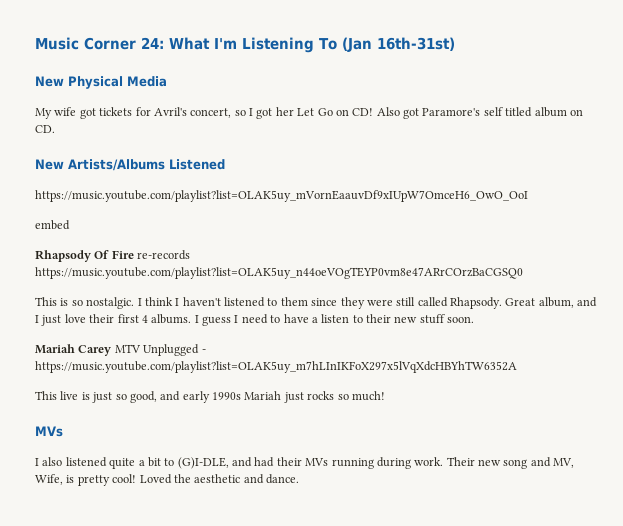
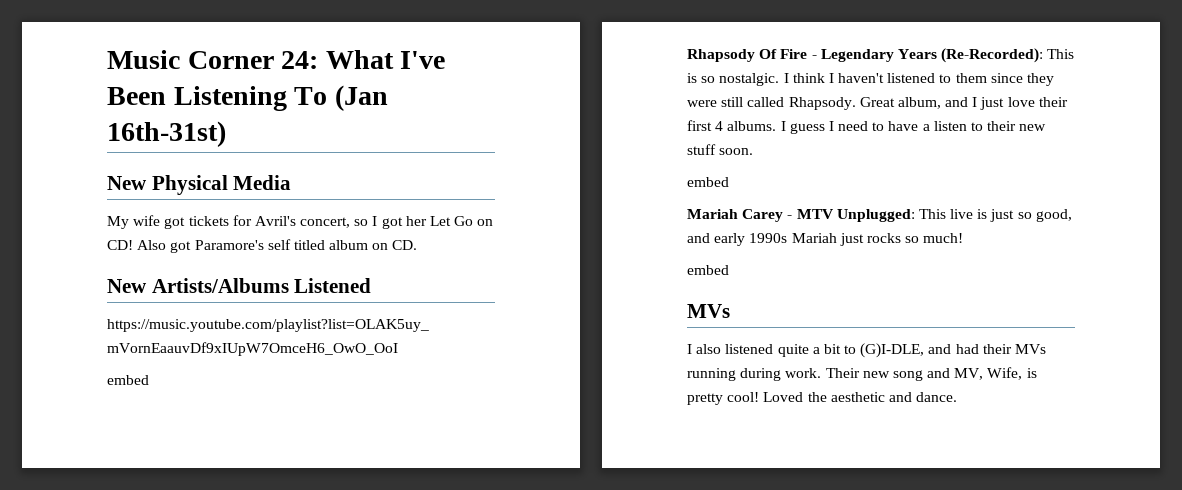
[214,38,237,49] I'm -> [400,51,446,69] [107,87,166,105] I've Been
[137,250,191,260] [35,267,523,279] re-records https://music.youtube.com/playlist?list=OLAK5uy_n44oeVOgTEYP0vm8e47ARrCOrzBaCGSQ0 // -> [811,48,1044,63] - Legendary Years (Re-Recorded):
(475, 319) none -> [687,177,729,187] // embed
[114,344,206,356] [35,361,517,373] MTV Unplugged - https://music.youtube.com/playlist?list=OLAK5uy_m7hLInIKFoX297x5lVqXdcHBYhTW6352A // -> [787,209,915,222] - MTV Unplugged:
(385, 396) none -> [687,265,729,275] // embed

